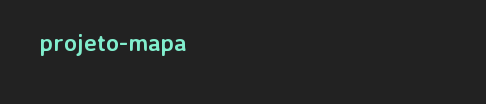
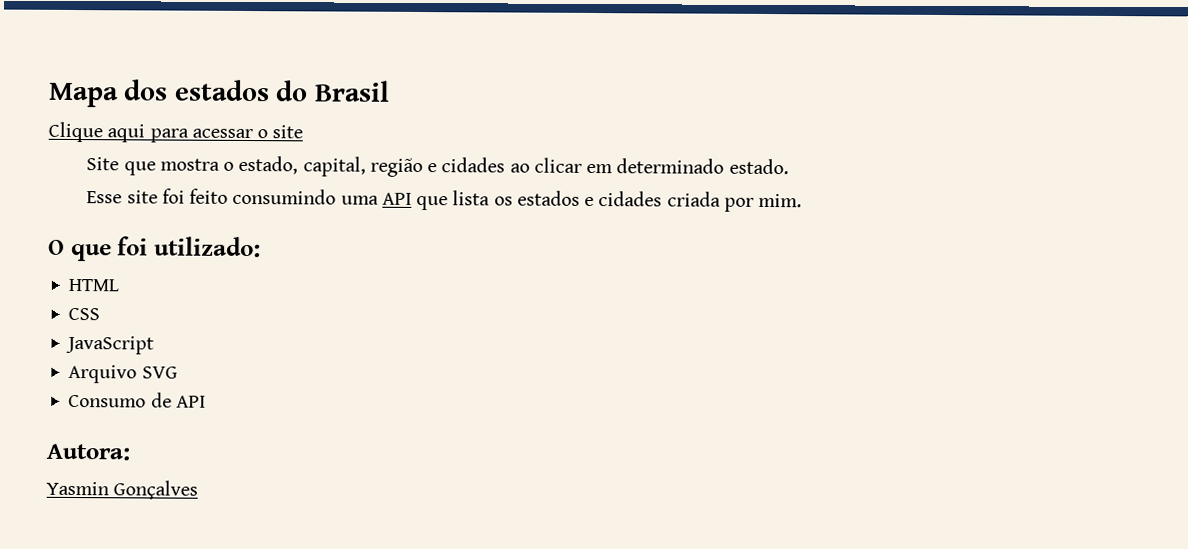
[40,34,187,56] projeto-mapa -> [48,79,390,108] [48,121,304,143] [86,155,789,178] [86,188,803,212] [48,236,261,262] [68,278,120,292] [68,307,101,321] [65,335,155,355] [68,364,178,384] [68,392,206,408] [46,443,131,461] [46,480,199,500] Mapa dos estados do Brasil // Clique aqui para acessar o site // Site que mostra o estado, capital, região e cidades ao clicar em determinado estado. // Esse site foi feito consumindo uma API que lista os estados e cidades criada por mim. // O que foi utilizado: // HTML // CSS // JavaScript // Arquivo SVG // Consumo de API // Autora: // Yasmin Gonçalves

